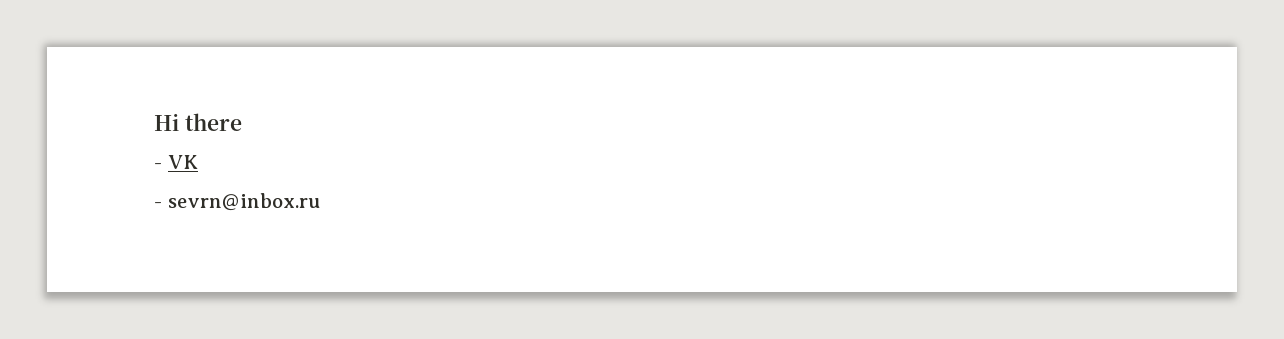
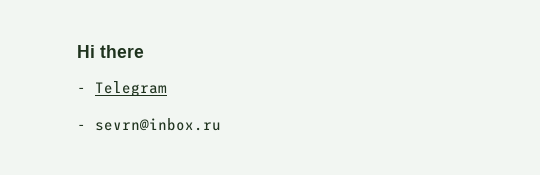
[167,155,198,169] VK -> [95,81,167,97] Telegram

